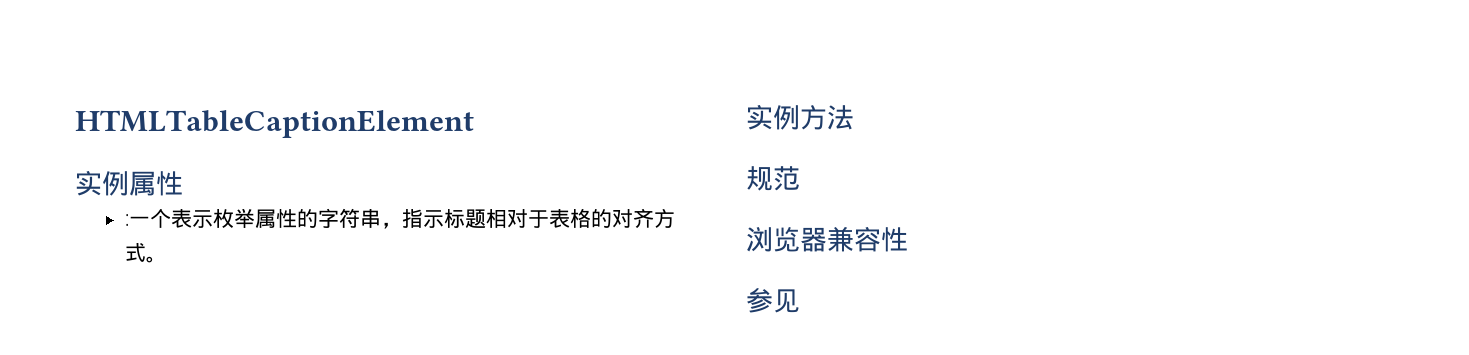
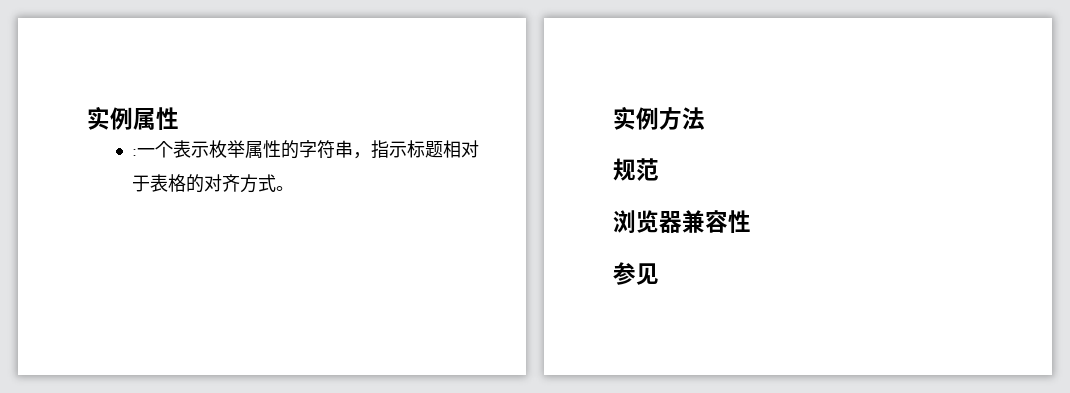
[75,110,474,138] HTMLTableCaptionElement // -> (87, 118) none

